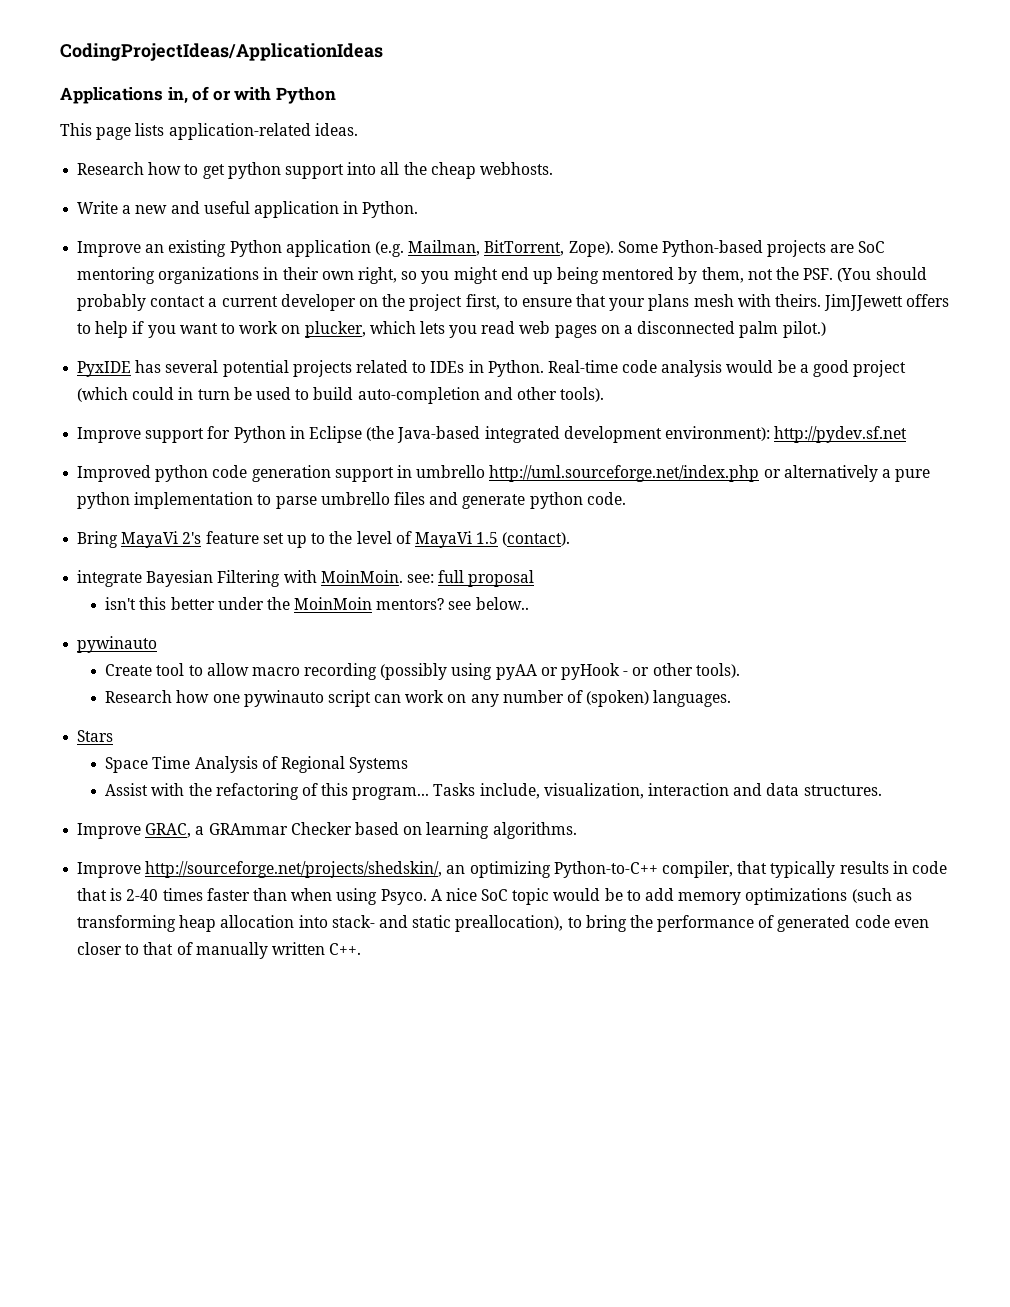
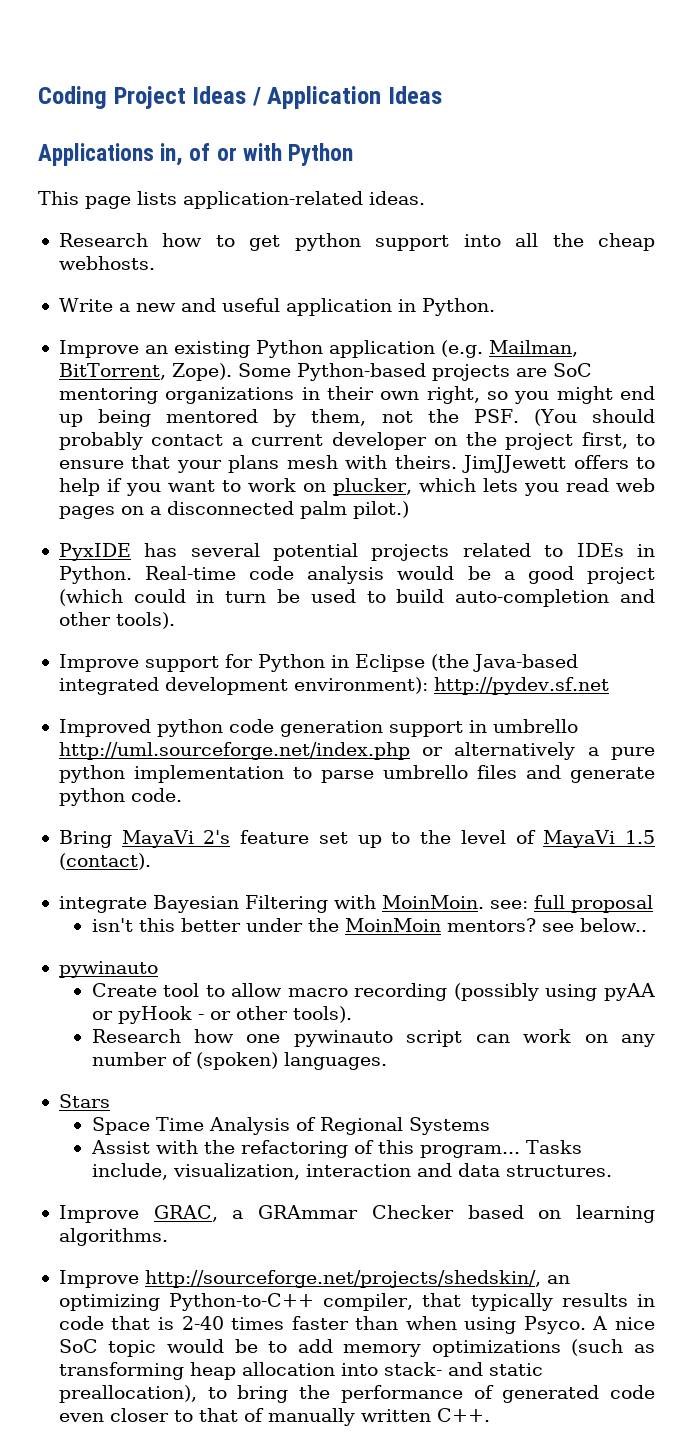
[60,43,383,61] CodingProjectIdeas/ApplicationIdeas -> [38,86,443,109] Coding Project Ideas / Application Ideas

